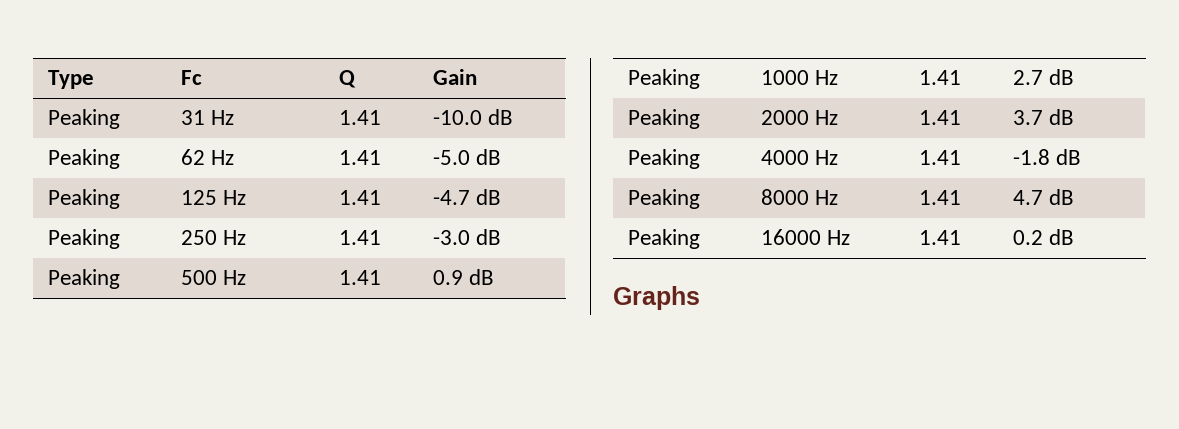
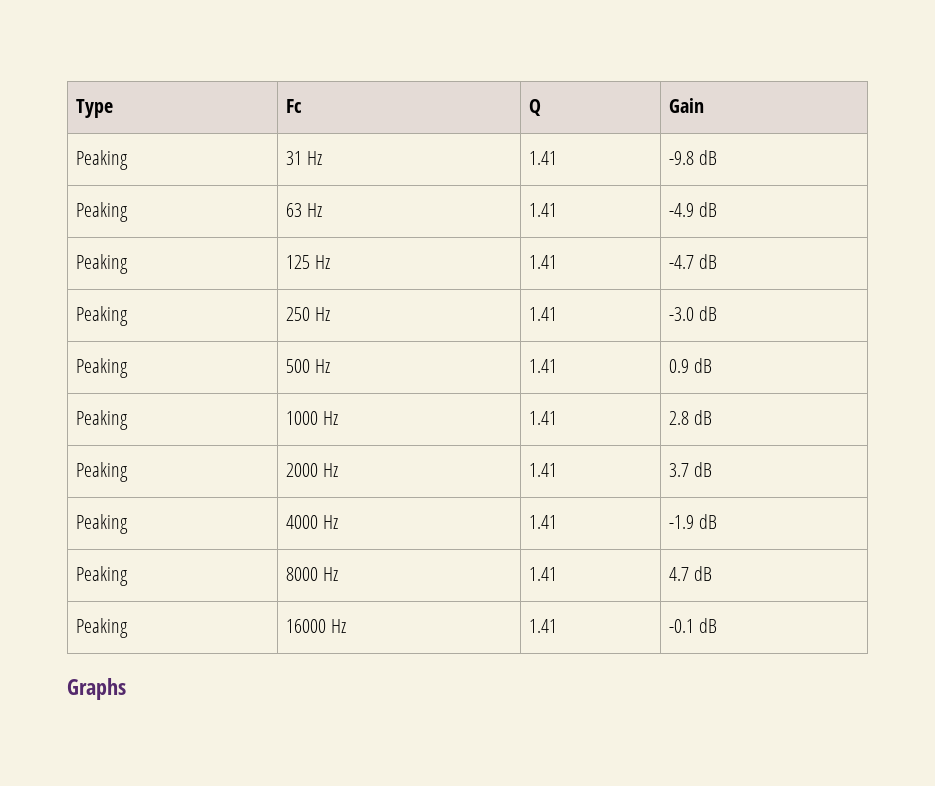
[433,109,514,125] [48,149,121,169] [181,149,235,165] [339,150,382,165] [433,150,471,165] -10.0 dB // Peaking | 62 Hz | 1.41 | -5.0 -> [668,150,717,165] [75,202,128,222] [285,203,322,217] [528,203,557,217] [668,203,694,217] -9.8 dB // Peaking | 63 Hz | 1.41 | -4.9
[1013,70,1044,85] 2.7 -> [668,411,689,425] 2.8
[1013,149,1051,165] -1.8 -> [668,515,694,529] -1.9
[1013,230,1044,245] 0.2 -> [668,619,694,633] -0.1

